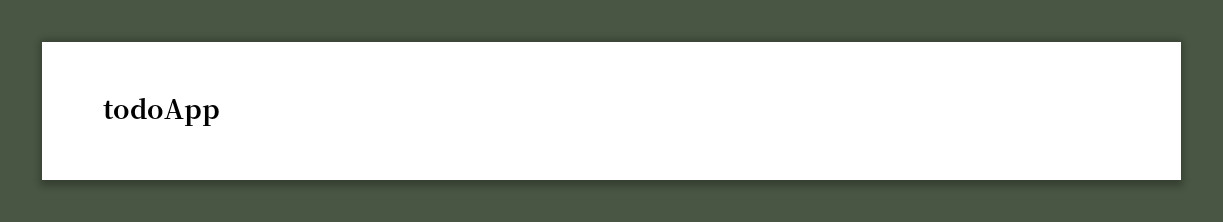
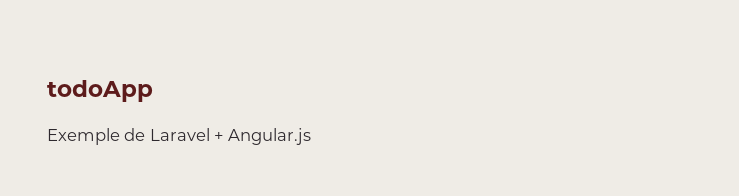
(220, 111) none -> [47,128,311,145] // Exemple de Laravel + Angular.js

